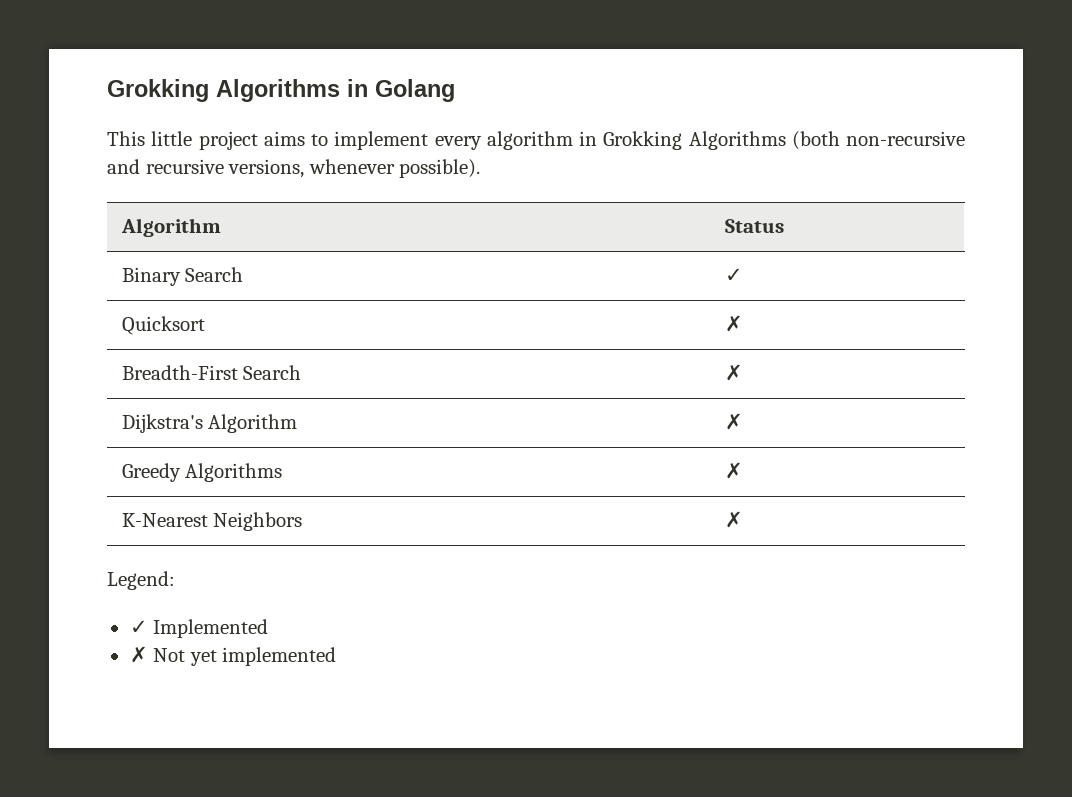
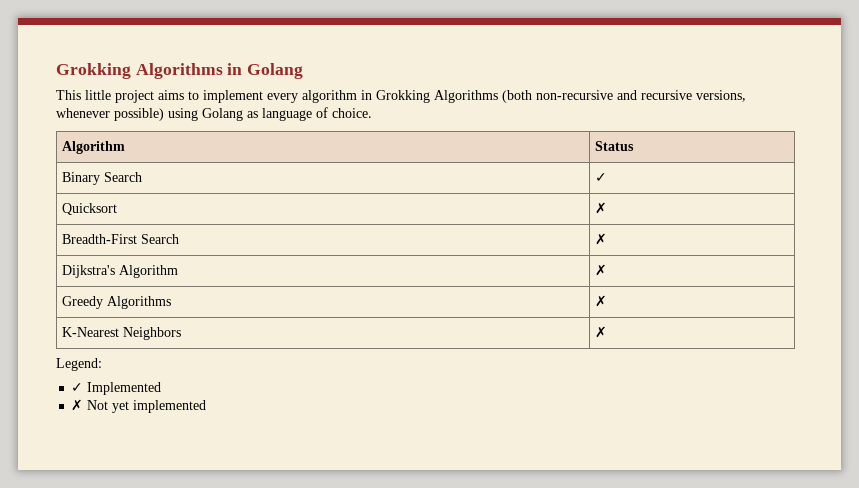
[399,159,481,178] possible). -> [114,107,372,121] possible) using Golang as language of choice.

